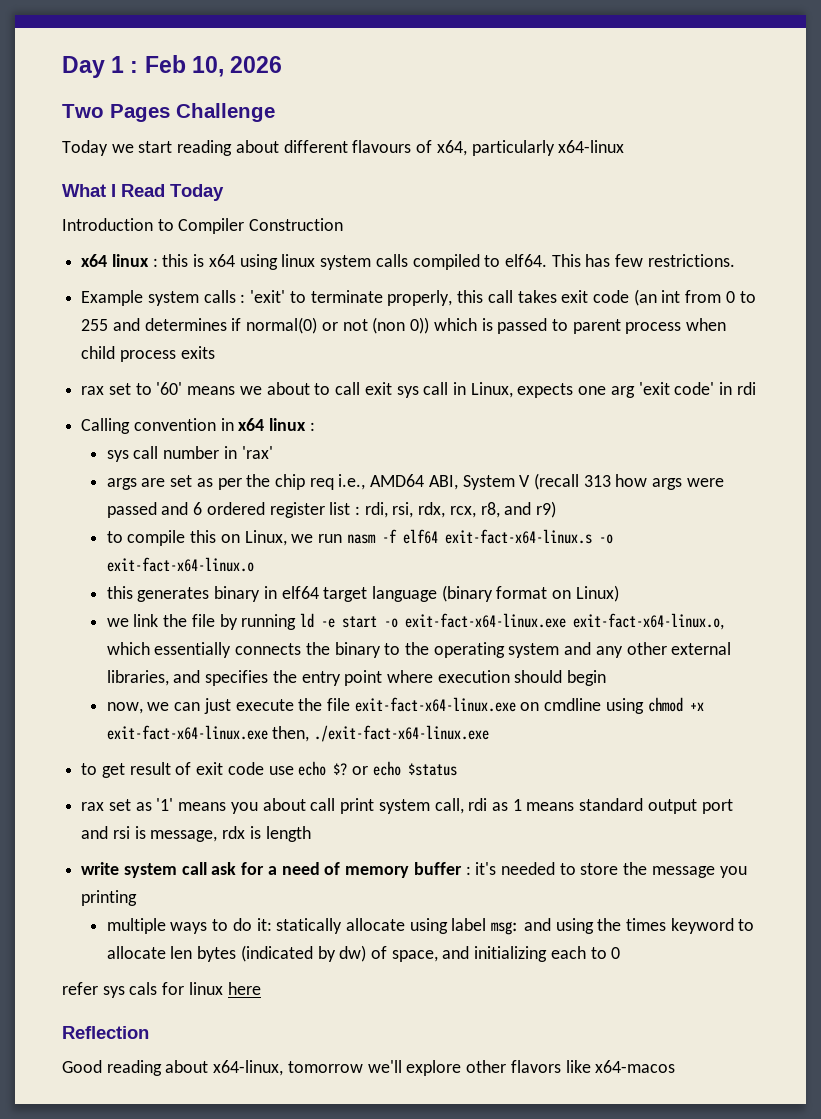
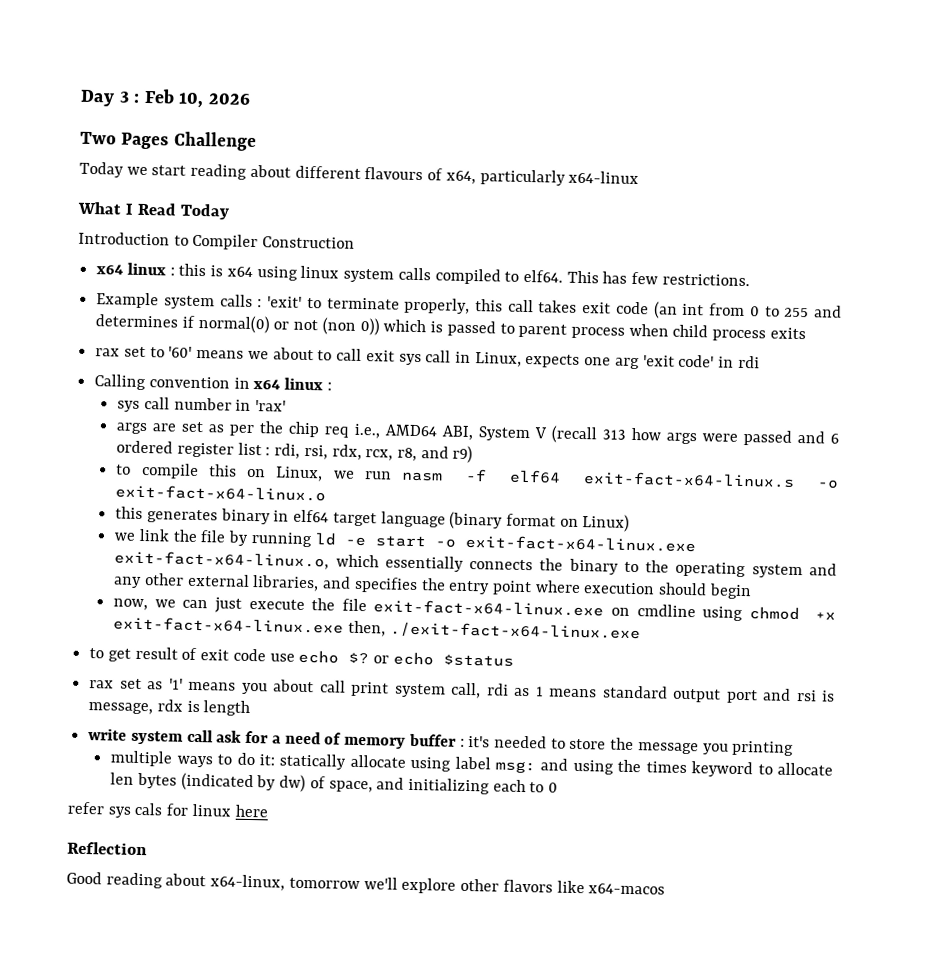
[111,56,125,73] 1 -> [118,91,130,103] 3

